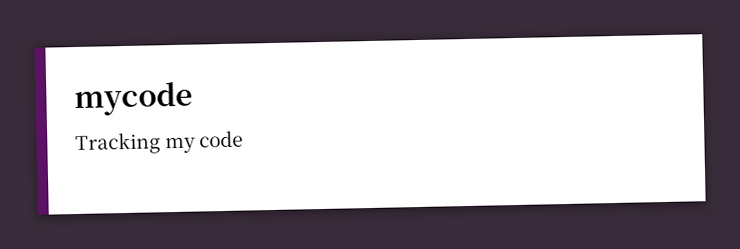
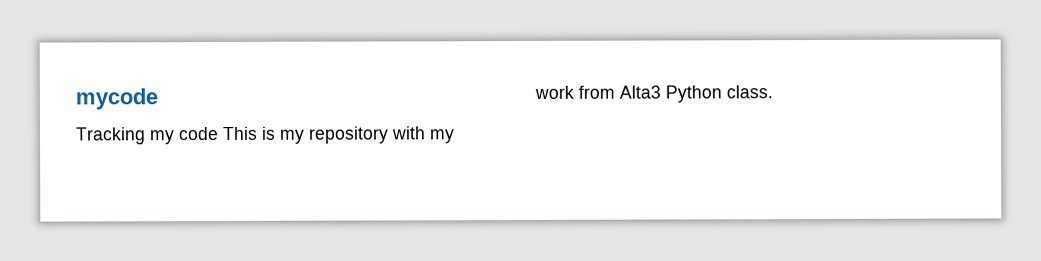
(244, 139) none -> [222,126,455,144] [534,85,773,103] This is my repository with my work from Alta3 Python class.

